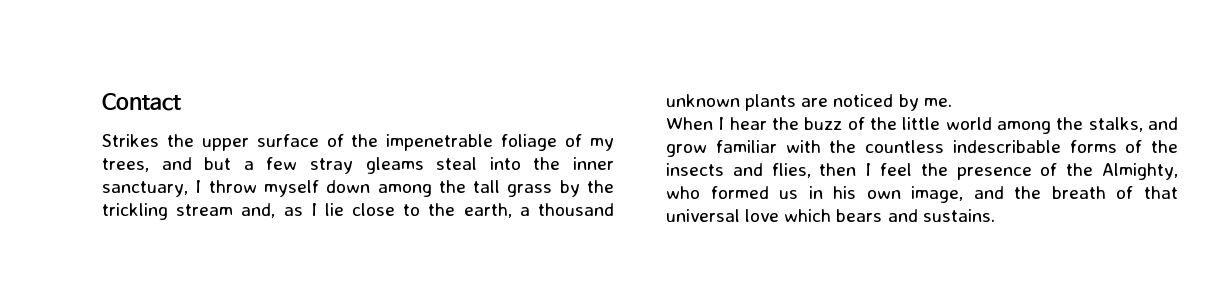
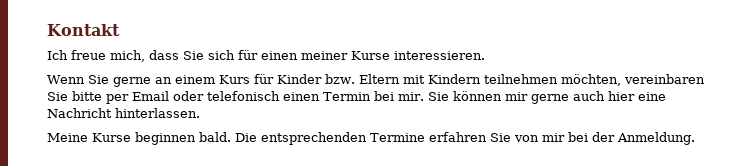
[102,93,181,111] [102,134,615,151] [102,157,614,174] [102,180,615,197] [102,203,614,220] [666,94,952,111] [666,117,1178,134] [666,140,1178,157] [666,163,1178,180] [666,186,1178,203] [666,209,995,222] Contact // Strikes the upper surface of the impenetrable foliage of my trees, and but a few stray gleams steal into the inner sanctuary, I throw myself down among the tall grass by the trickling stream and, as I lie close to the earth, a thousand unknown plants are noticed by me. // When I hear the buzz of the little world among the stalks, and grow familiar with the countless indescribable forms of the insects and flies, then I feel the presence of the Almighty, who formed us in his own image, and the breath of that universal love which bears and sustains. -> [47,24,120,36] [47,50,485,62] [47,74,705,87] [47,91,666,104] [47,108,200,118] [47,132,695,145] Kontakt // Ich freue mich, dass Sie sich für einen meiner Kurse interessieren. // Wenn Sie gerne an einem Kurs für Kinder bzw. Eltern mit Kindern teilnehmen möchten, vereinbaren Sie bitte per Email oder telefonisch einen Termin bei mir. Sie können mir gerne auch hier eine Nachricht hinterlassen. // Meine Kurse beginnen bald. Die entsprechenden Termine erfahren Sie von mir bei der Anmeldung.

